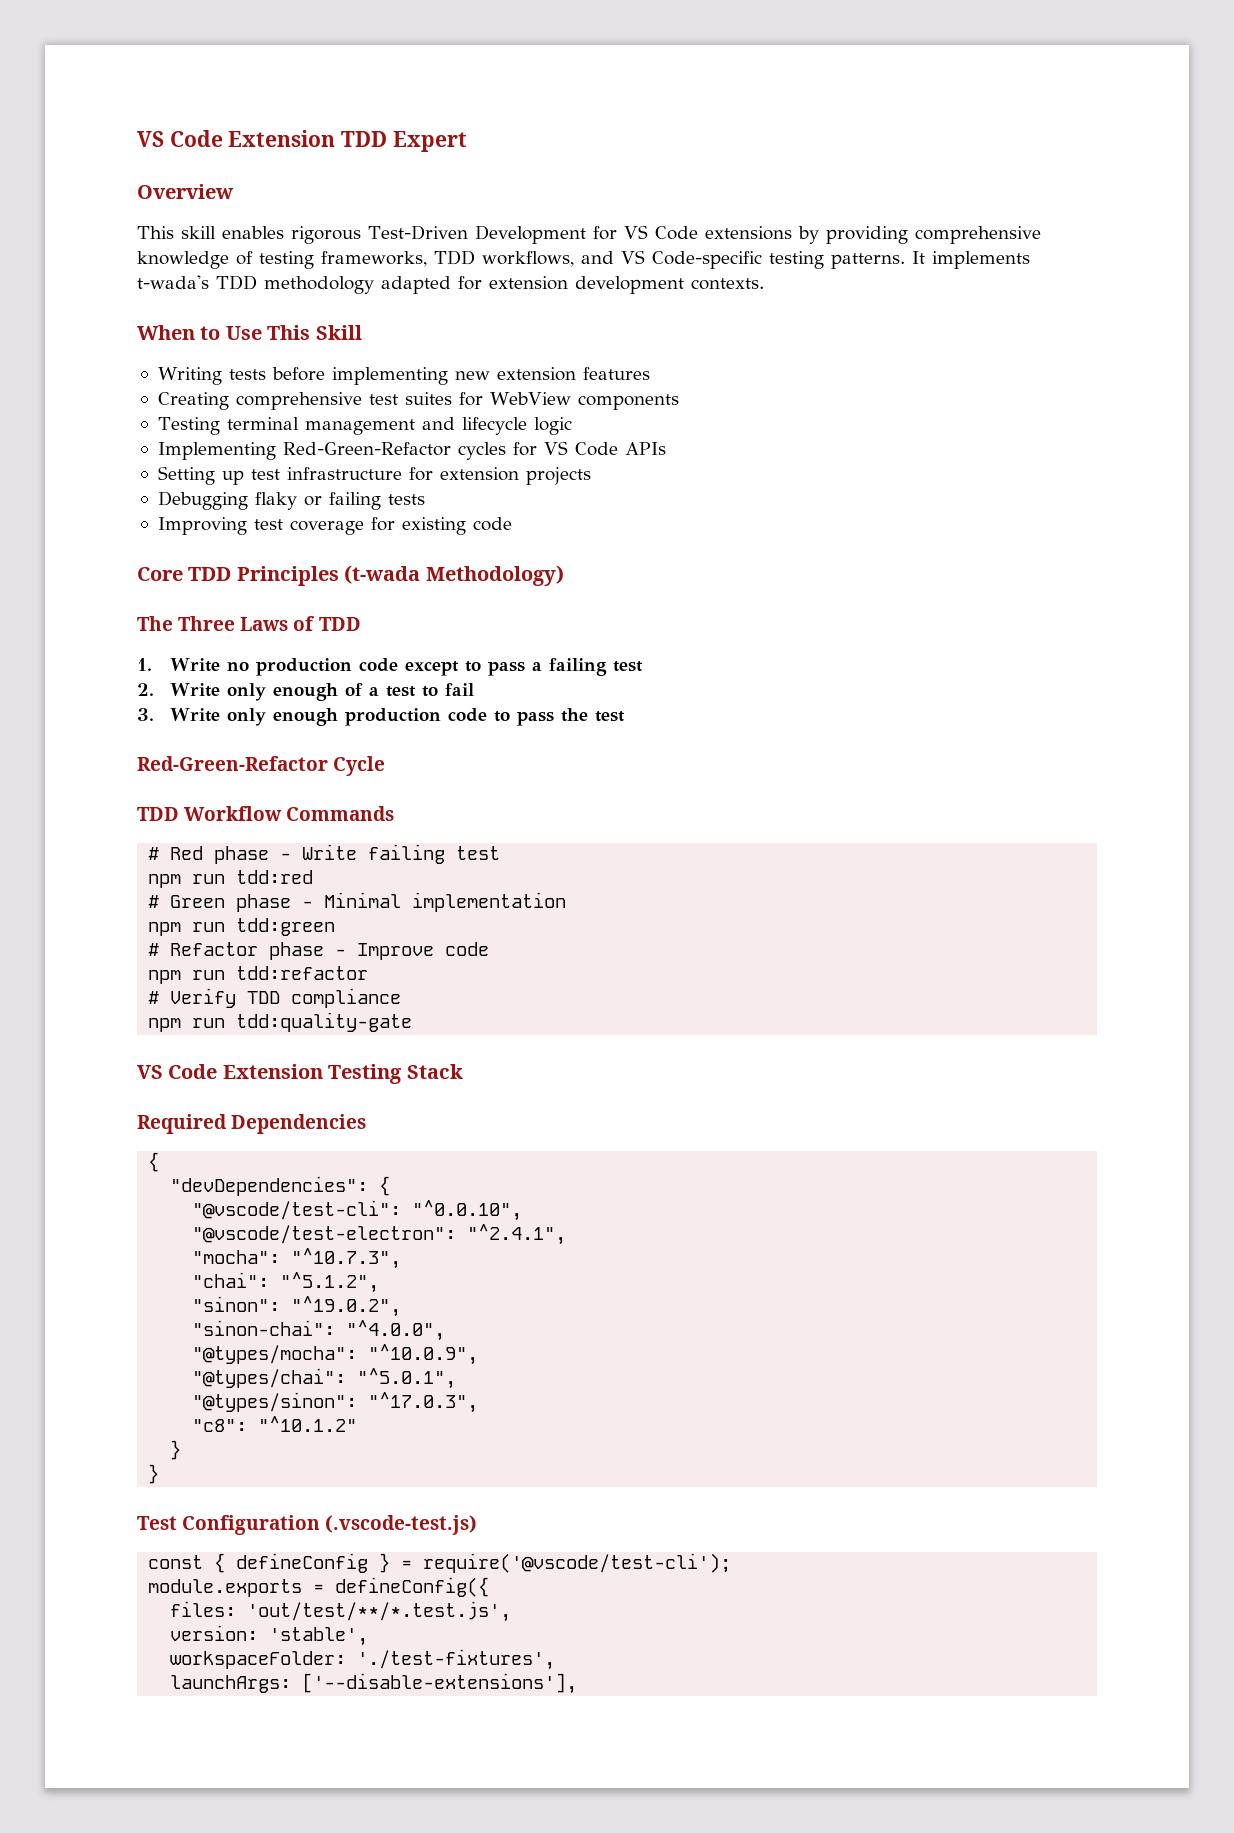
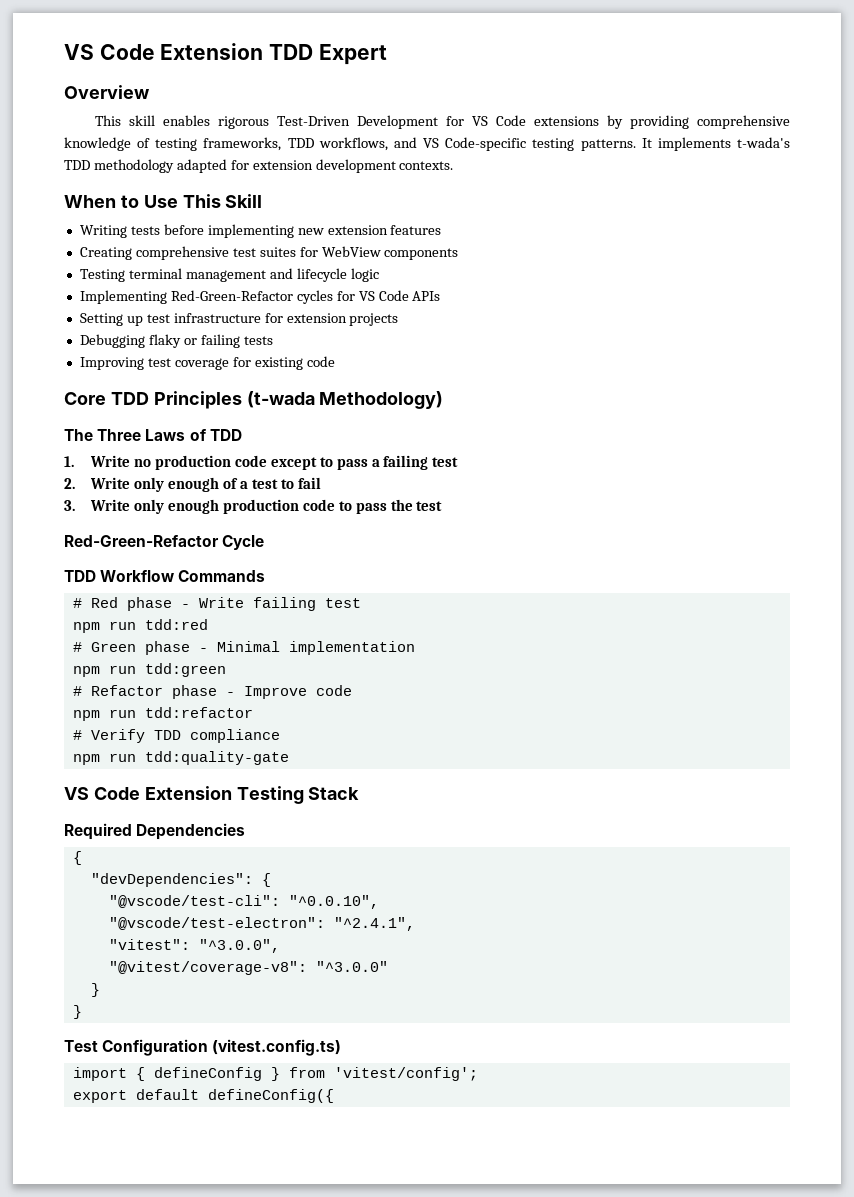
[192,1248,402,1269] [192,1272,380,1293] [192,1296,402,1317] [192,1320,446,1341] [192,1344,479,1365] [192,1368,457,1389] [192,1392,479,1413] [192,1416,358,1432] "mocha": "^10.7.3", // "chai": "^5.1.2", // "sinon": "^19.0.2", // "sinon-chai": "^4.0.0", // "@types/mocha": "^10.0.9", // "@types/chai": "^5.0.1", // "@types/sinon": "^17.0.3", // "c8": "^10.1.2" -> [108,939,280,953] [108,961,388,975] "vitest": "^3.0.0", // "@vitest/coverage-v8": "^3.0.0"
[325,1515,478,1535] [148,1555,204,1569] (.vscode-test.js) // const -> [212,1039,342,1056] [72,1067,127,1081] (vitest.config.ts) // import
[401,1553,732,1573] [148,1577,490,1597] [170,1601,512,1622] [170,1625,369,1646] [170,1649,556,1670] [170,1673,578,1694] = require('@vscode/test-cli'); // module.exports = defineConfig({ // files: 'out/test/**/*.test.js', // version: 'stable', // workspaceFolder: './test-fixtures', // launchArgs: ['--disable-extensions'], -> [288,1067,478,1081] [72,1089,334,1103] from 'vitest/config'; // export default defineConfig({

